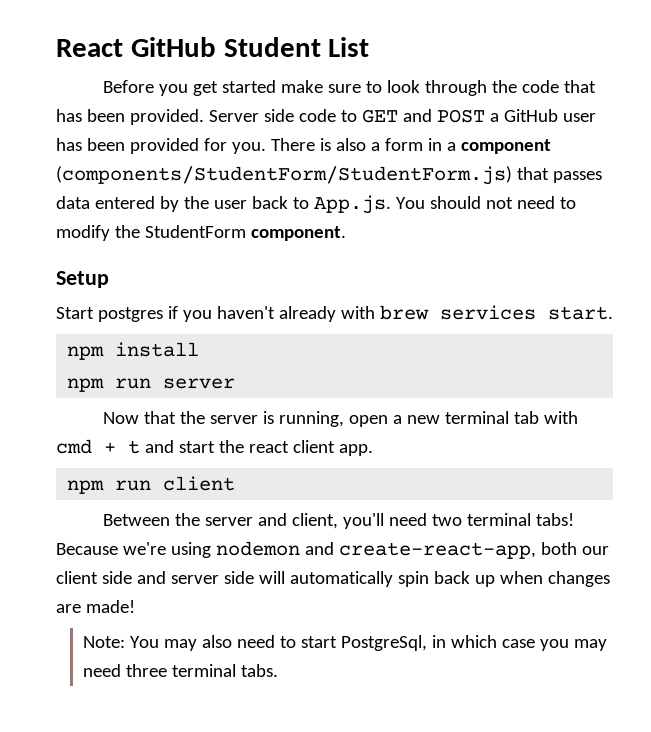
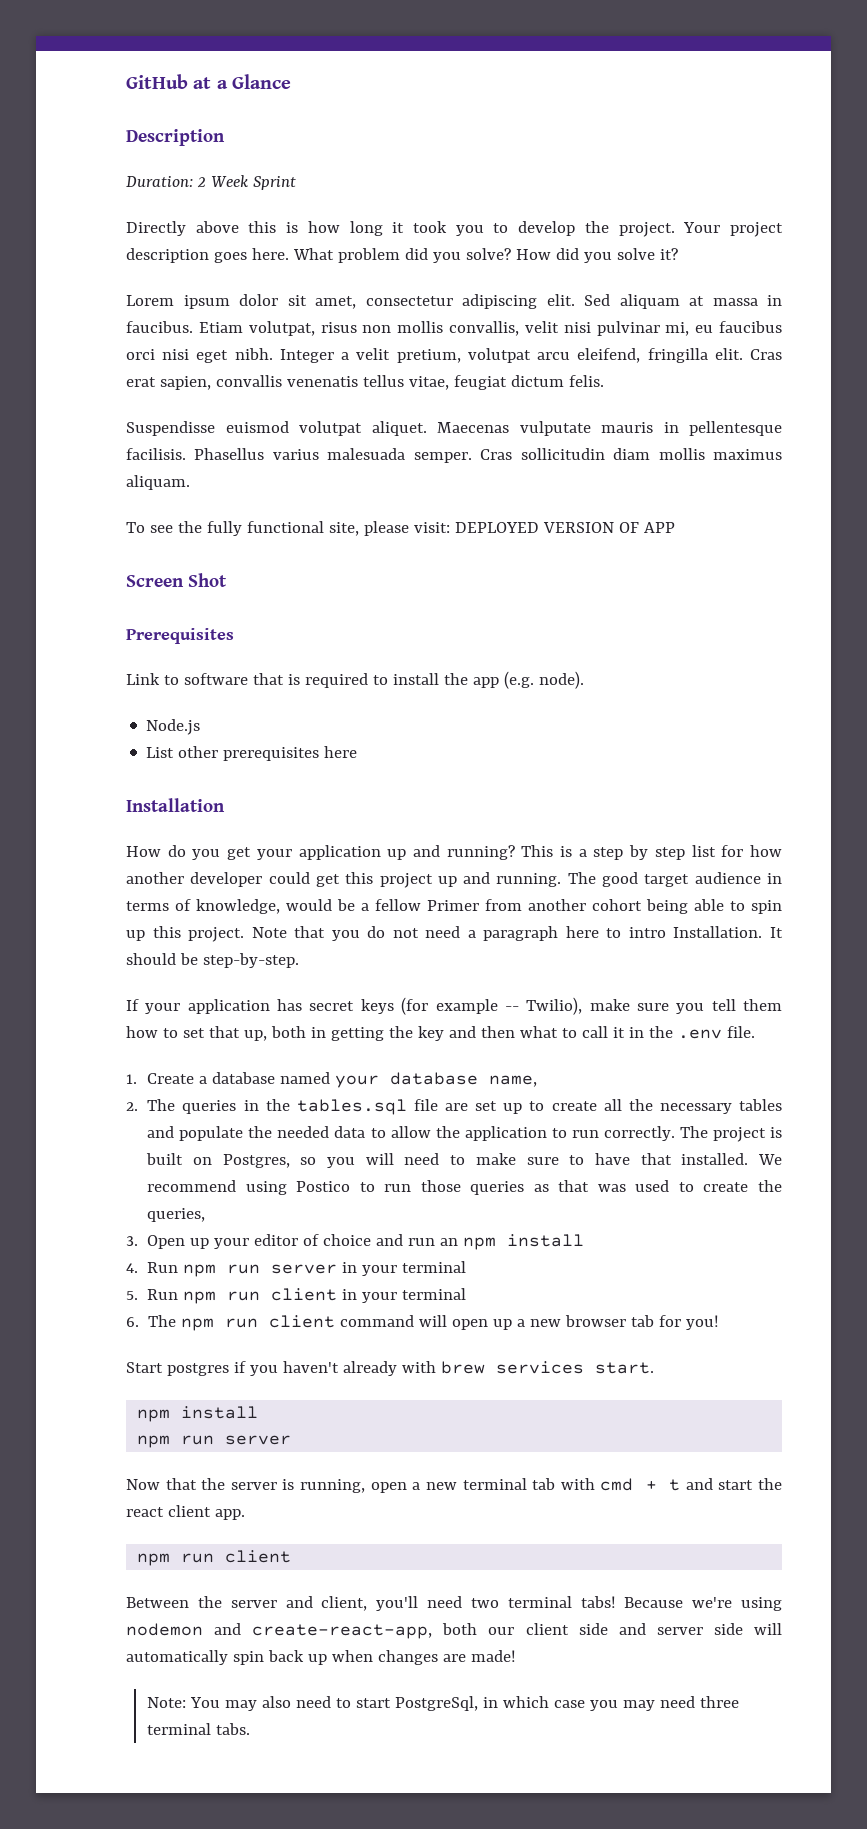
[56,37,370,57] [103,80,597,96] [56,109,596,125] [56,138,551,154] [56,166,602,185] [56,195,576,214] [56,225,346,241] [56,271,109,288] React GitHub Student List // Before you get started make sure to look through the code that has been provided. Server side code to GET and POST a GitHub user has been provided for you. There is also a form in a component (components/StudentForm/StudentForm.js) that passes data entered by the user back to App.js. You should not need to modify the StudentForm component. // Setup -> [126,74,291,89] [126,129,225,146] [126,175,296,190] [126,221,783,237] [126,248,678,263] [126,294,782,309] [126,321,782,336] [126,348,783,363] [126,375,604,390] [126,421,782,436] [126,448,782,463] [126,475,190,490] [126,521,675,536] [126,573,228,587] [126,628,234,644] [126,671,584,689] [146,719,201,735] [146,746,358,761] [126,798,225,812] [126,845,782,860] [126,872,782,888] [126,899,782,914] [126,926,784,942] [126,953,299,968] [126,997,783,1015] [126,1026,755,1041] [126,1072,537,1088] [126,1099,782,1115] [147,1126,783,1142] [146,1153,782,1168] [147,1180,782,1195] [147,1208,206,1222] [126,1234,585,1250] [126,1261,467,1277] [126,1288,467,1304] [126,1315,720,1331] GitHub at a Glance // Description // Duration: 2 Week Sprint // Directly above this is how long it took you to develop the project. Your project description goes here. What problem did you solve? How did you solve it? // Lorem ipsum dolor sit amet, consectetur adipiscing elit. Sed aliquam at massa in faucibus. Etiam volutpat, risus non mollis convallis, velit nisi pulvinar mi, eu faucibus orci nisi eget nibh. Integer a velit pretium, volutpat arcu eleifend, fringilla elit. Cras erat sapien, convallis venenatis tellus vitae, feugiat dictum felis. // Suspendisse euismod volutpat aliquet. Maecenas vulputate mauris in pellentesque facilisis. Phasellus varius malesuada semper. Cras sollicitudin diam mollis maximus aliquam. // To see the fully functional site, please visit: DEPLOYED VERSION OF APP // Screen Shot // Prerequisites // Link to software that is required to install the app (e.g. node). // Node.js // List other prerequisites here // Installation // How do you get your application up and running? This is a step by step list for how another developer could get this project up and running. The good target audience in terms of knowledge, would be a fellow Primer from another cohort being able to spin up this project. Note that you do not need a paragraph here to intro Installation. It should be step-by-step. // If your application has secret keys (for example -- Twilio), make sure you tell them how to set that up, both in getting the key and then what to call it in the .env file. // 1. Create a database named your database name, // 2. The queries in the tables.sql file are set up to create all the necessary tables and populate the needed data to allow the application to run correctly. The project is built on Postgres, so you will need to make sure to have that installed. We recommend using Postico to run those queries as that was used to create the queries, // 3. Open up your editor of choice and run an npm install // 4. Run npm run server in your terminal // 5. Run npm run client in your terminal // 6. The npm run client command will open up a new browser tab for you!

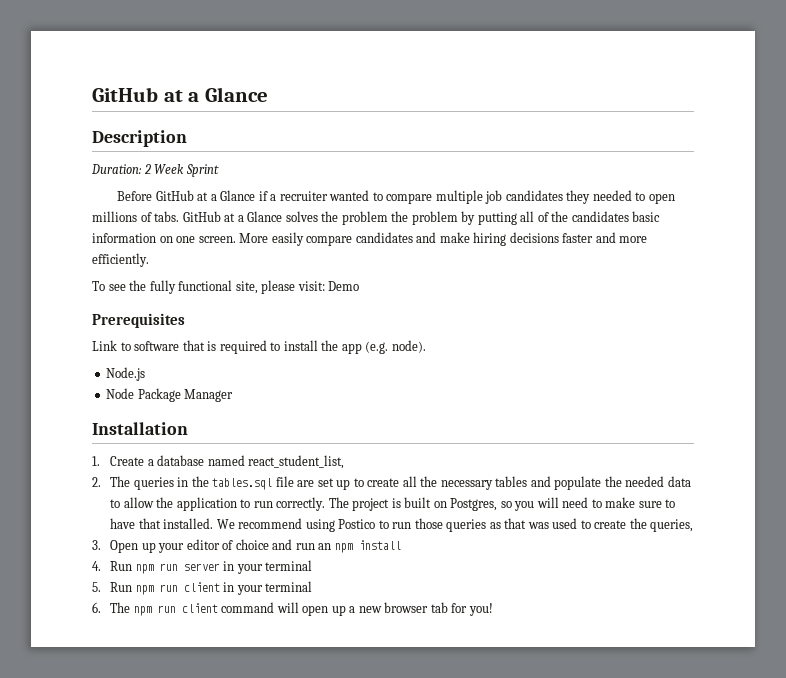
[126,221,783,237] [126,248,678,263] [126,294,782,309] [126,321,782,336] [126,348,783,363] [126,375,604,390] [126,421,782,436] [126,448,782,463] [126,475,190,490] Directly above this is how long it took you to develop the project. Your project description goes here. What problem did you solve? How did you solve it? // Lorem ipsum dolor sit amet, consectetur adipiscing elit. Sed aliquam at massa in faucibus. Etiam volutpat, risus non mollis convallis, velit nisi pulvinar mi, eu faucibus orci nisi eget nibh. Integer a velit pretium, volutpat arcu eleifend, fringilla elit. Cras erat sapien, convallis venenatis tellus vitae, feugiat dictum felis. // Suspendisse euismod volutpat aliquet. Maecenas vulputate mauris in pellentesque facilisis. Phasellus varius malesuada semper. Cras sollicitudin diam mollis maximus aliquam. -> [117,190,675,204] [92,211,661,225] [92,232,648,246] [92,253,149,267] Before GitHub at a Glance if a recruiter wanted to compare multiple job candidates they needed to open millions of tabs. GitHub at a Glance solves the problem the problem by putting all of the candidates basic information on one screen. More easily compare candidates and make hiring decisions faster and more efficiently.
[454,522,675,533] [126,573,228,587] DEPLOYED VERSION OF APP // Screen Shot -> [328,281,360,291] Demo
[146,746,358,761] [126,798,225,812] [126,845,782,860] [126,872,782,888] [126,899,782,914] [126,926,784,942] [126,953,299,968] [126,997,783,1015] [126,1026,755,1041] List other prerequisites here // Installation // How do you get your application up and running? This is a step by step list for how another developer could get this project up and running. The good target audience in terms of knowledge, would be a fellow Primer from another cohort being able to spin up this project. Note that you do not need a paragraph here to intro Installation. It should be step-by-step. // If your application has secret keys (for example -- Twilio), make sure you tell them how to set that up, both in getting the key and then what to call it in the .env file. -> [106,388,234,402] [92,422,188,435] Node Package Manager // Installation
[334,1072,537,1088] your database name, -> [248,455,345,469] react_student_list,
[126,1361,654,1376] [137,1406,259,1422] [137,1435,292,1448] [126,1478,782,1493] [126,1505,245,1520] [137,1550,292,1566] [126,1596,782,1611] [126,1623,783,1639] [126,1650,516,1665] [146,1696,739,1711] [146,1723,250,1735] // Start postgres if you haven't already with brew services start. // npm install // npm run server // Now that the server is running, open a new terminal tab with cmd + t and start the react client app. // npm run client // Between the server and client, you'll need two terminal tabs! Because we're using nodemon and create-react-app, both our client side and server side will automatically spin back up when changes are made! // Note: You may also need to start PostgreSql, in which case you may need three terminal tabs. -> (493, 609) none

